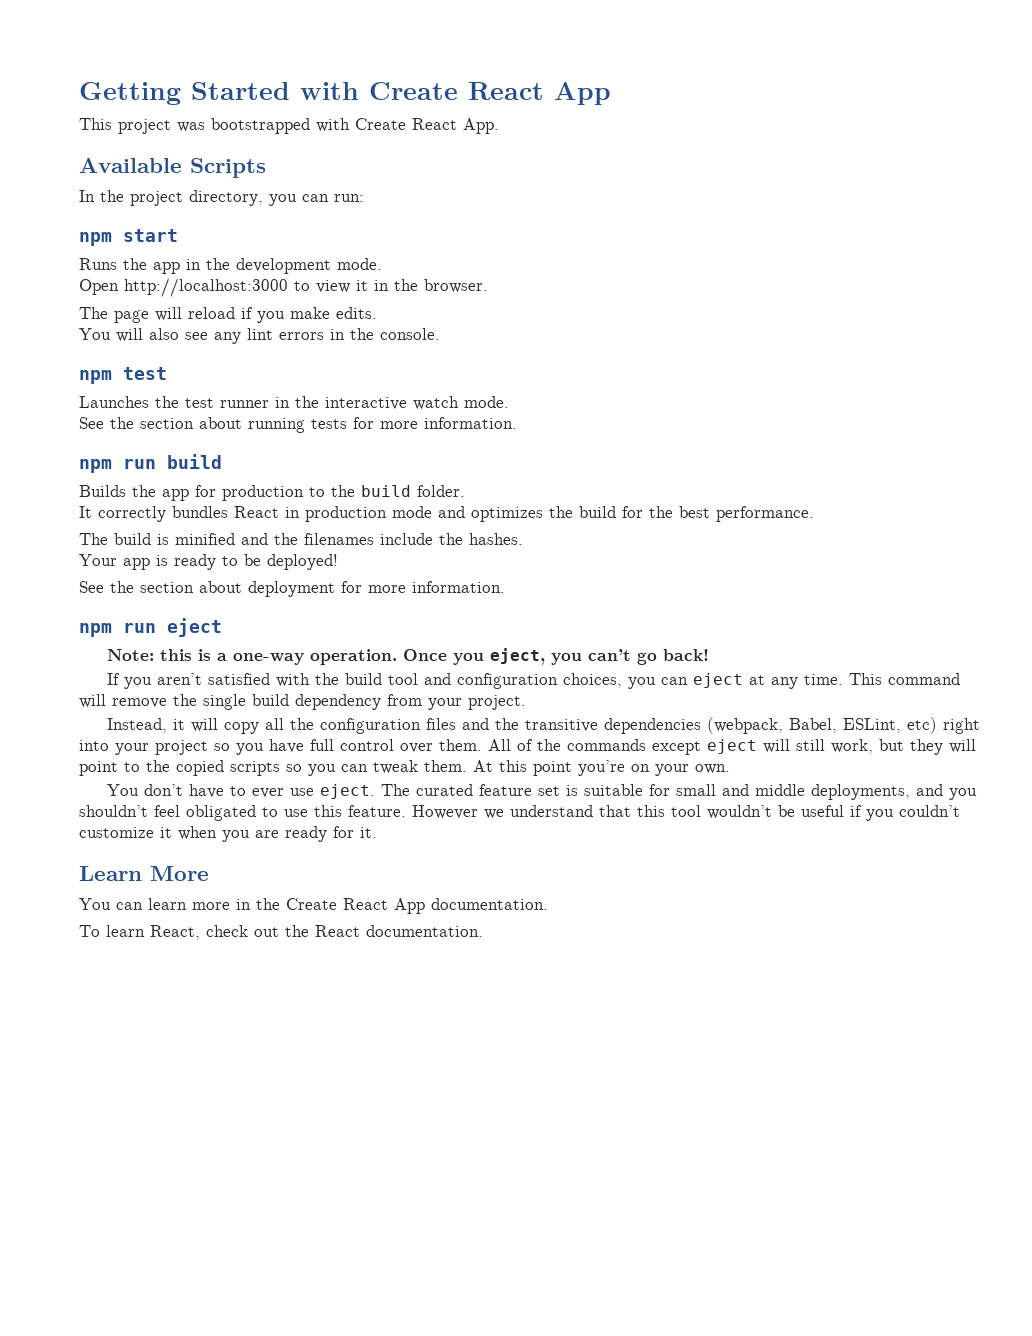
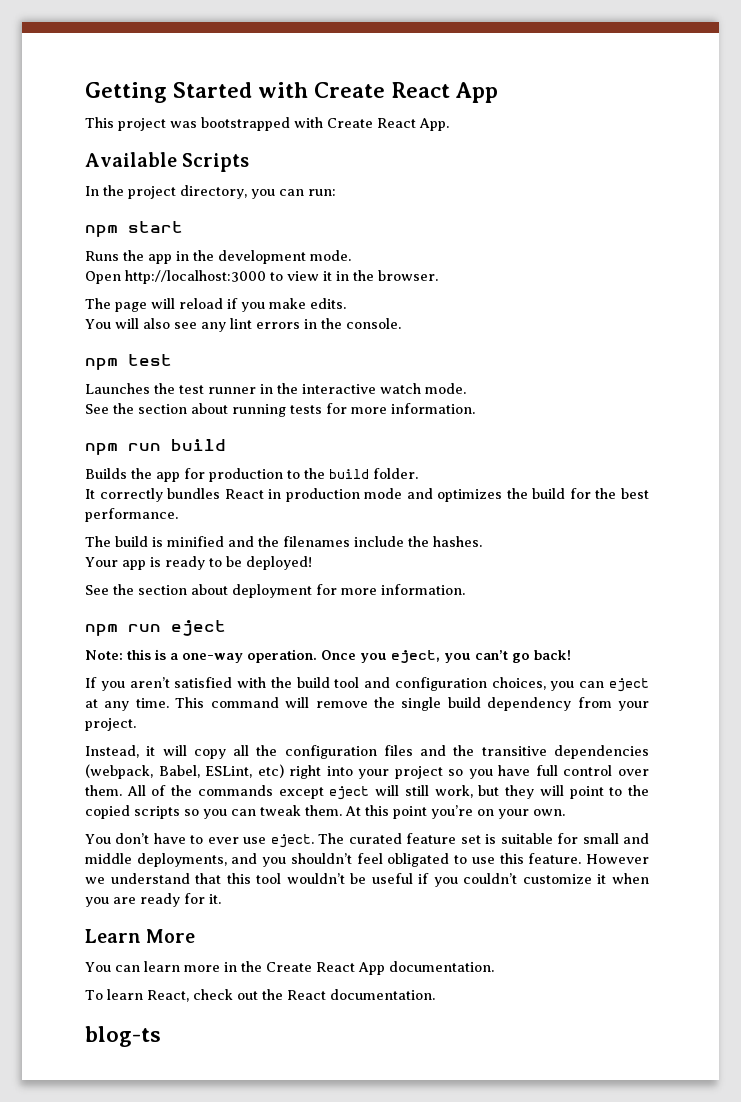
(483, 931) none -> [85,1026,161,1047] // blog-ts

